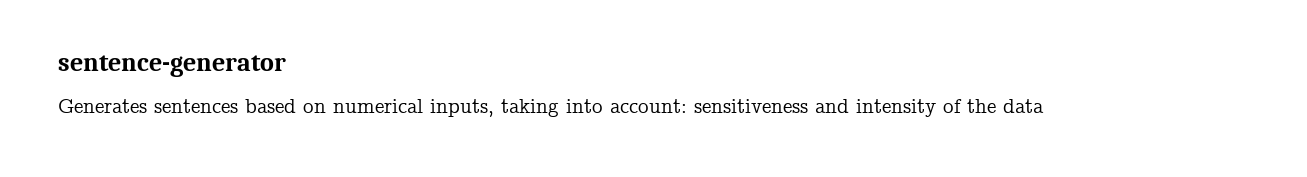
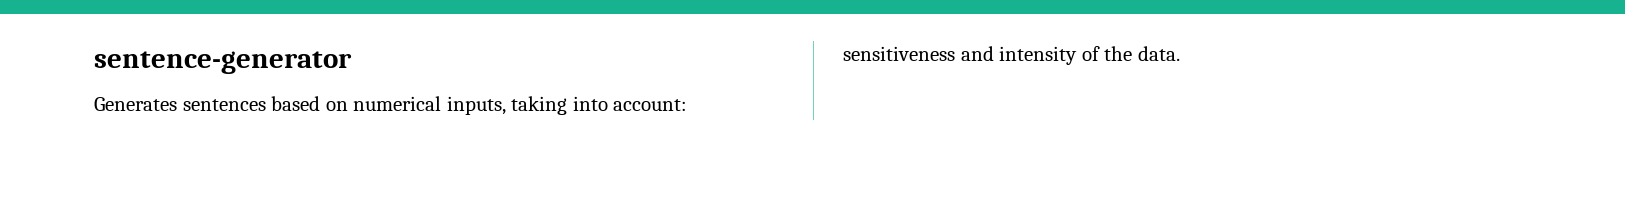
[1003,99,1044,113] data -> [1137,46,1180,61] data.

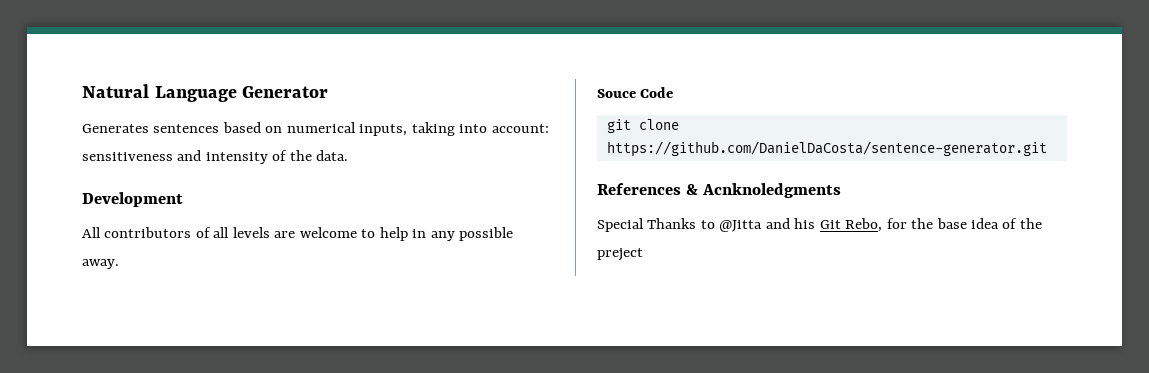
[94,51,352,74] sentence-generator -> [82,84,329,102] Natural Language Generator
(1180, 53) none -> [82,192,183,207] [82,227,514,241] [82,259,119,269] [597,87,674,98] [606,119,679,133] [606,141,1047,157] [597,183,842,198] [597,218,1042,232] [597,248,643,261] // Development // All contributors of all levels are welcome to help in any possible away. // Souce Code // git clone https://github.com/DanielDaCosta/sentence-generator.git // References & Acnknoledgments // Special Thanks to @Jitta and his Git Rebo, for the base idea of the preject

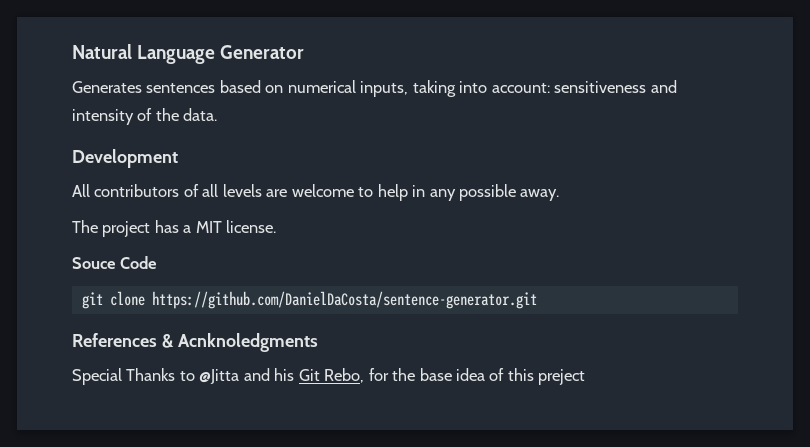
(119, 264) none -> [72,220,277,237] // The project has a MIT license.
[1019,218,1042,229] the -> [507,368,534,381] this

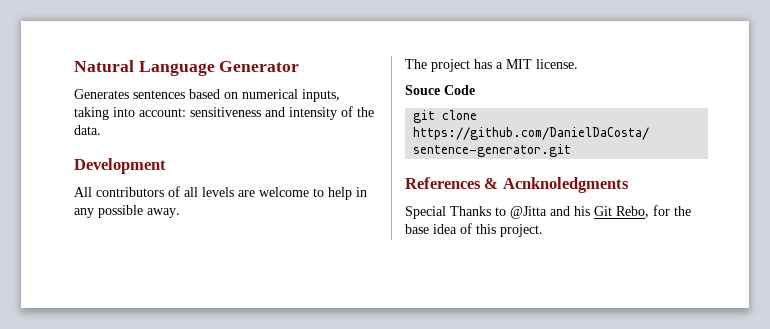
[538,369,586,385] preject -> [500,224,543,237] project.

